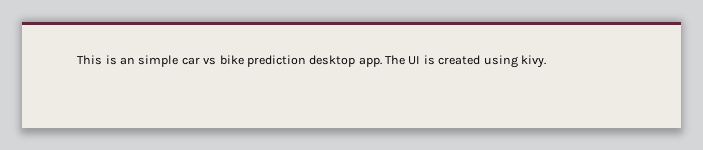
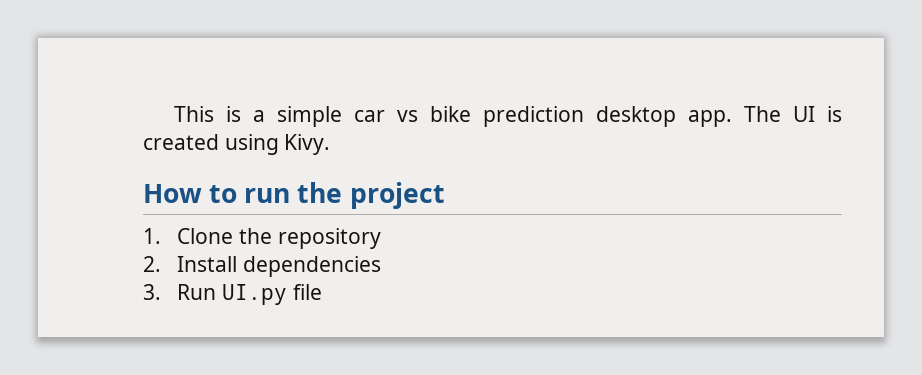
[120,57,136,65] an -> [252,110,265,122] a
[520,55,546,68] kivy. -> [284,134,331,155] [143,182,445,209] [143,228,381,249] [143,256,382,277] [143,284,322,305] Kivy. // How to run the project // 1. Clone the repository // 2. Install dependencies // 3. Run UI.py file

